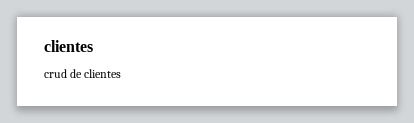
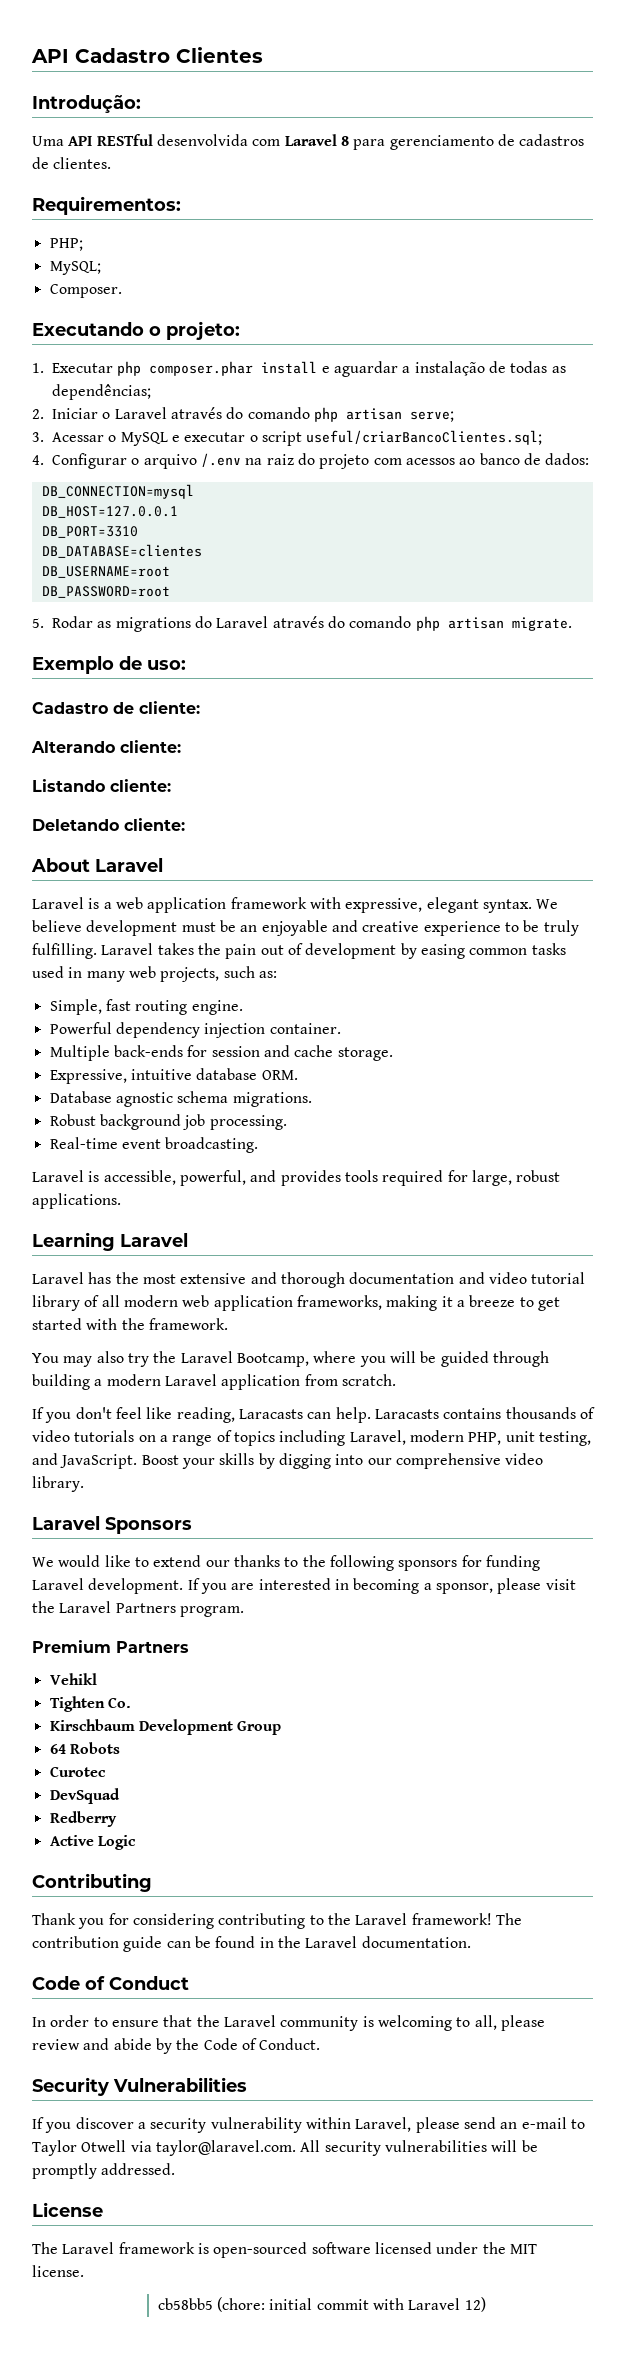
[44,40,93,52] [44,69,122,78] clientes // crud de clientes -> [31,47,263,63] [32,95,141,113] [32,134,585,150] [32,157,112,169] [32,196,181,215] [49,238,83,251] [49,261,101,275] [49,284,122,298] [32,321,240,340] [32,361,566,377] [52,384,151,400] [32,407,454,422] [32,430,543,446] [32,453,590,469] [41,484,194,499] [41,506,178,518] [41,526,138,538] [41,544,202,558] [41,566,170,578] [41,586,170,598] [32,616,572,632] [32,656,186,674] [32,701,200,714] [31,740,181,753] [32,779,171,792] [32,818,185,831] [31,858,163,872] [32,897,559,913] [32,920,579,936] [32,943,566,959] [32,966,277,982] [49,999,243,1015] [49,1022,341,1038] [49,1045,393,1061] [49,1068,298,1084] [49,1091,312,1107] [49,1114,287,1130] [49,1137,259,1153] [32,1170,561,1186] [32,1193,121,1209] [32,1232,188,1251] [32,1272,586,1288] [32,1295,560,1311] [32,1318,228,1330] [32,1351,549,1367] [32,1374,396,1390] [32,1407,595,1423] [32,1430,591,1446] [32,1453,544,1469] [32,1476,84,1492] [32,1516,192,1534] [32,1555,540,1571] [32,1578,576,1594] [32,1601,244,1617] [32,1640,189,1653] [49,1673,97,1685] [49,1696,131,1712] [49,1719,282,1735] [49,1742,120,1754] [49,1766,106,1777] [49,1788,120,1804] [49,1811,117,1827] [49,1835,136,1850] [32,1873,152,1892] [32,1913,522,1929] [32,1936,471,1952] [32,1976,189,1990] [32,2015,545,2031] [32,2038,321,2054] [32,2077,247,2096] [32,2117,585,2133] [32,2140,538,2156] [32,2163,176,2179] [32,2202,103,2217] [32,2242,537,2258] [32,2265,84,2277] [157,2297,486,2312] API Cadastro Clientes // Introdução: // Uma API RESTful desenvolvida com Laravel 8 para gerenciamento de cadastros de clientes. // Requirementos: // PHP; // MySQL; // Composer. // Executando o projeto: // 1. Executar php composer.phar install e aguardar a instalação de todas as dependências; // 2. Iniciar o Laravel através do comando php artisan serve; // 3. Acessar o MySQL e executar o script useful/criarBancoClientes.sql; // 4. Configurar o arquivo /.env na raiz do projeto com acessos ao banco de dados: // DB_CONNECTION=mysql // DB_HOST=127.0.0.1 // DB_PORT=3310 // DB_DATABASE=clientes // DB_USERNAME=root // DB_PASSWORD=root // 5. Rodar as migrations do Laravel através do comando php artisan migrate. // Exemplo de uso: // Cadastro de cliente: // Alterando cliente: // Listando cliente: // Deletando cliente: // About Laravel // Laravel is a web application framework with expressive, elegant syntax. We believe development must be an enjoyable and creative experience to be truly fulfilling. Laravel takes the pain out of development by easing common tasks used in many web projects, such as: // Simple, fast routing engine. // Powerful dependency injection container. // Multiple back-ends for session and cache storage. // Expressive, intuitive database ORM. // Database agnostic schema migrations. // Robust background job processing. // Real-time event broadcasting. // Laravel is accessible, powerful, and provides tools required for large, robust applications. // Learning Laravel // Laravel has the most extensive and thorough documentation and video tutorial library of all modern web application frameworks, making it a breeze to get started with the framework. // You may also try the Laravel Bootcamp, where you will be guided through building a modern Laravel application from scratch. // If you don't feel like reading, Laracasts can help. Laracasts contains thousands of video tutorials on a range of topics including Laravel, modern PHP, unit testing, and JavaScript. Boost your skills by digging into our comprehensive video library. // Laravel Sponsors // We would like to extend our thanks to the following sponsors for funding Laravel development. If you are interested in becoming a sponsor, please visit the Laravel Partners program. // Premium Partners // Vehikl // Tighten Co. // Kirschbaum Development Group // 64 Robots // Curotec // DevSquad // Redberry // Active Logic // Contributing // Thank you for considering contributing to the Laravel framework! The contribution guide can be found in the Laravel documentation. // Code of Conduct // In order to ensure that the Laravel community is welcoming to all, please review and abide by the Code of Conduct. // Security Vulnerabilities // If you discover a security vulnerability within Laravel, please send an e-mail to Taylor Otwell via taylor@laravel.com. All security vulnerabilities will be promptly addressed. // License // The Laravel framework is open-sourced software licensed under the MIT license. // cb58bb5 (chore: initial commit with Laravel 12)

